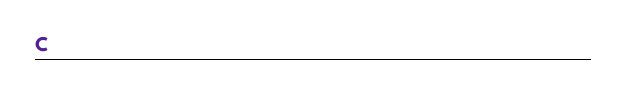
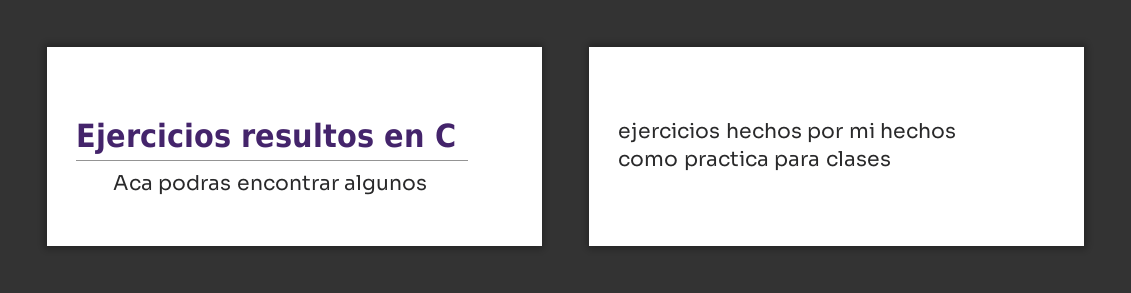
[35,36,49,52] C -> [76,122,456,154] [112,175,428,195] [618,122,957,143] [618,150,891,171] Ejercicios resultos en C // Aca podras encontrar algunos ejercicios hechos por mi hechos como practica para clases

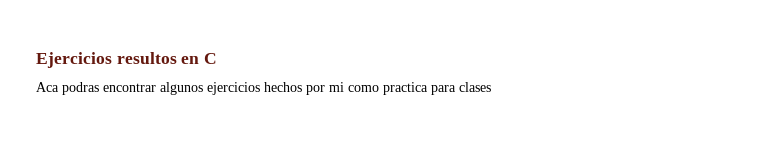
[880,123,957,139] hechos -> (344, 87) none

